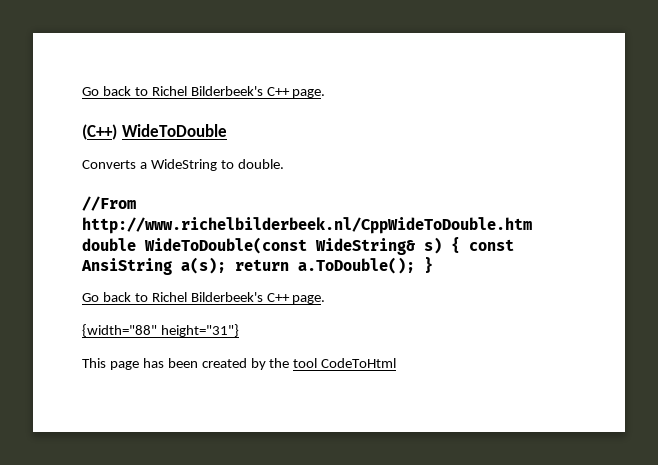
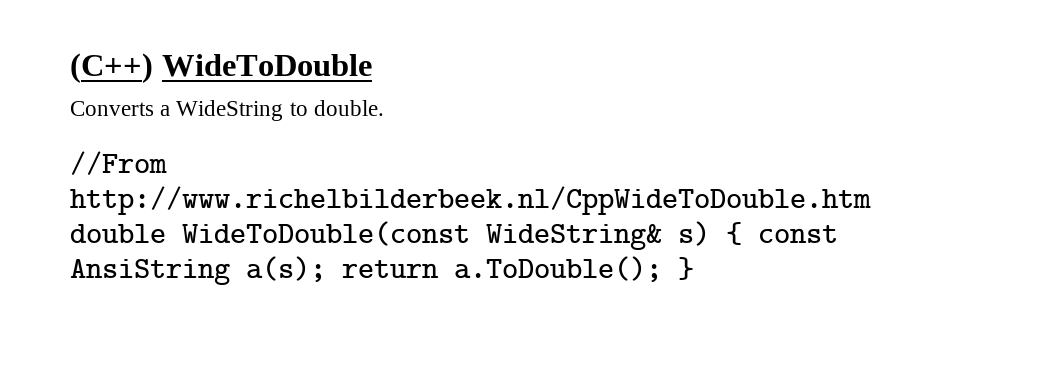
[82,86,326,98] Go back to Richel Bilderbeek's C++ page. // -> (70, 68) none
[82,292,326,304] [82,324,239,337] [82,358,397,370] // Go back to Richel Bilderbeek's C++ page. // {width="88" height="31"} // This page has been created by the tool CodeToHtml -> (694, 268) none

